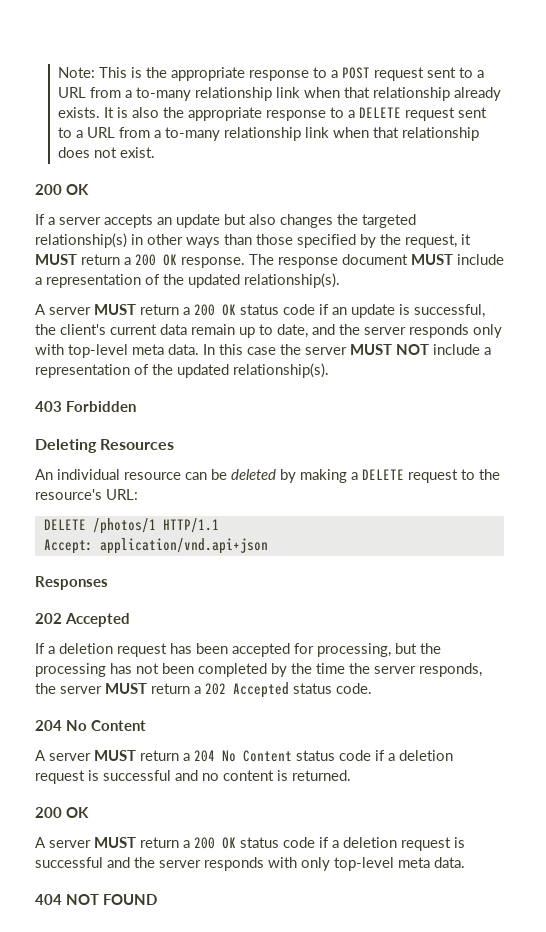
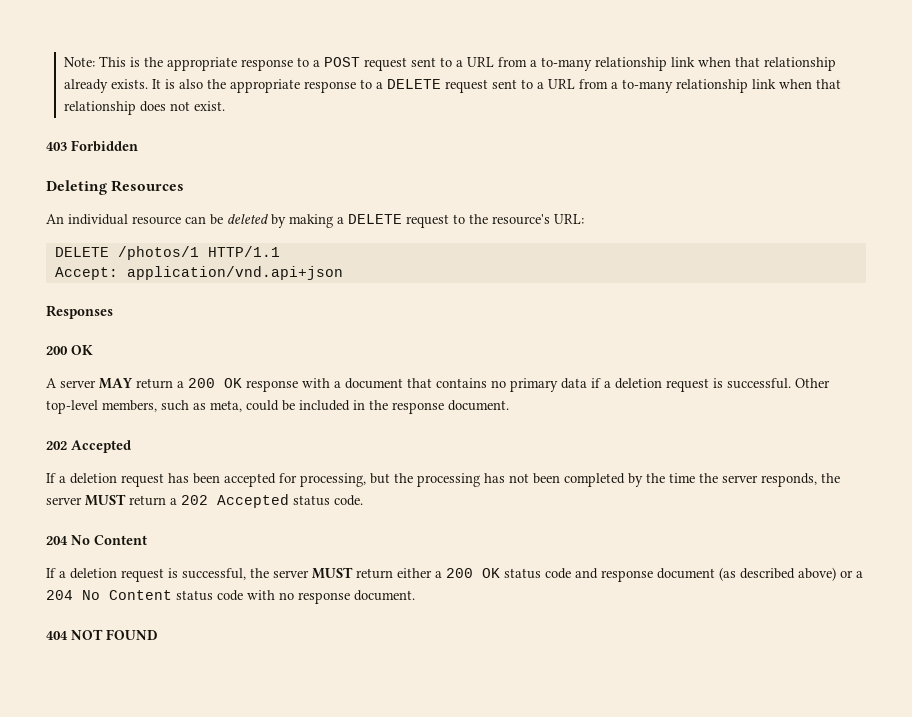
[35,184,89,195] [35,214,416,228] [35,233,471,248] [35,254,504,268] [35,273,340,288] [35,304,485,318] [35,324,502,338] [35,344,491,358] [35,363,329,378] // 200 OK // If a server accepts an update but also changes the targeted relationship(s) in other ways than those specified by the request, it MUST return a 200 OK response. The response document MUST include a representation of the updated relationship(s). // A server MUST return a 200 OK status code if an update is successful, the client's current data remain up to date, and the server responds only with top-level meta data. In this case the server MUST NOT include a representation of the updated relationship(s). -> (225, 106) none
(108, 583) none -> [46,345,93,355] [46,378,830,392] [46,400,509,414] // 200 OK // A server MAY return a 200 OK response with a document that contains no primary data if a deletion request is successful. Other top-level members, such as meta, could be included in the response document.
[35,750,179,761] A server MUST return -> [46,567,853,582] If a deletion request is successful, the server MUST return either a 200 OK status code and response document (as described above) or
[375,750,453,761] [35,770,351,784] [35,807,89,818] [35,837,465,851] [35,857,465,871] if a deletion request is successful and no content is returned. // 200 OK // A server MUST return a 200 OK status code if a deletion request is successful and the server responds with only top-level meta data. -> [247,590,415,604] with no response document.

